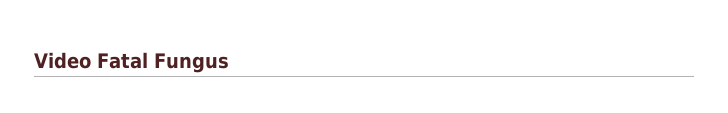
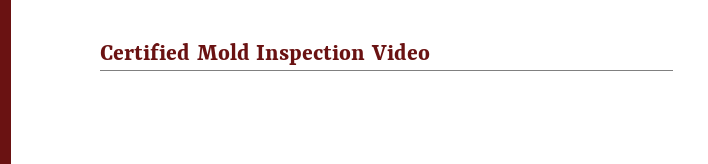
[34,52,229,73] Video Fatal Fungus -> [100,43,430,65] Certified Mold Inspection Video

